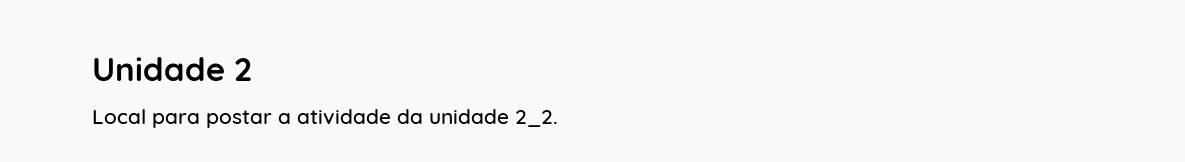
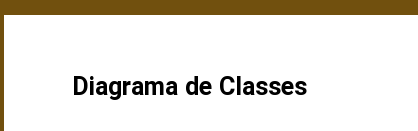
[92,57,252,81] [92,109,558,128] Unidade 2 // Local para postar a atividade da unidade 2_2. -> [72,76,307,100] Diagrama de Classes

